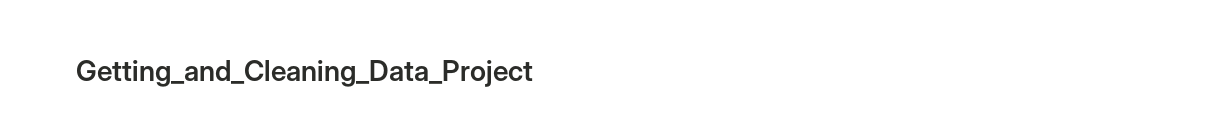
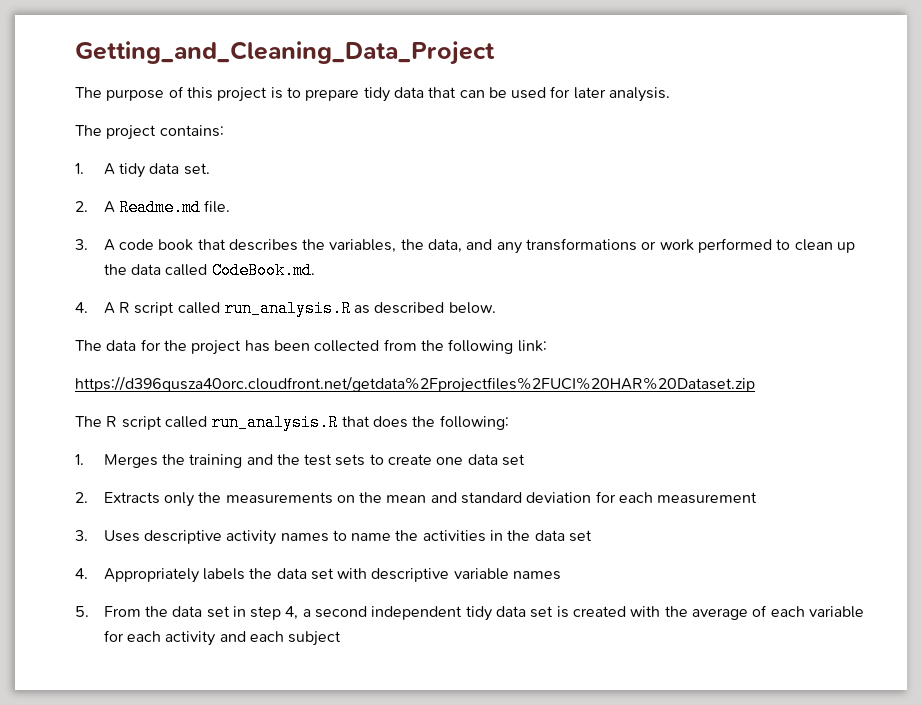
(533, 73) none -> [75,86,671,102] [75,125,224,140] [75,163,210,178] [75,199,231,216] [75,238,855,254] [103,262,315,279] [75,300,496,317] [75,339,547,355] [75,376,755,393] [75,414,509,431] [75,454,526,468] [75,491,758,507] [75,530,593,545] [75,568,562,583] [75,605,864,621] [103,630,342,646] // The purpose of this project is to prepare tidy data that can be used for later analysis. // The project contains: // 1. A tidy data set. // 2. A Readme.md file. // 3. A code book that describes the variables, the data, and any transformations or work performed to clean up the data called CodeBook.md. // 4. A R script called run_analysis.R as described below. // The data for the project has been collected from the following link: // https://d396qusza40orc.cloudfront.net/getdata%2Fprojectfiles%2FUCI%20HAR%20Dataset.zip // The R script called run_analysis.R that does the following: // 1. Merges the training and the test sets to create one data set // 2. Extracts only the measurements on the mean and standard deviation for each measurement // 3. Uses descriptive activity names to name the activities in the data set // 4. Appropriately labels the data set with descriptive variable names // 5. From the data set in step 4, a second independent tidy data set is created with the average of each variable for each activity and each subject

